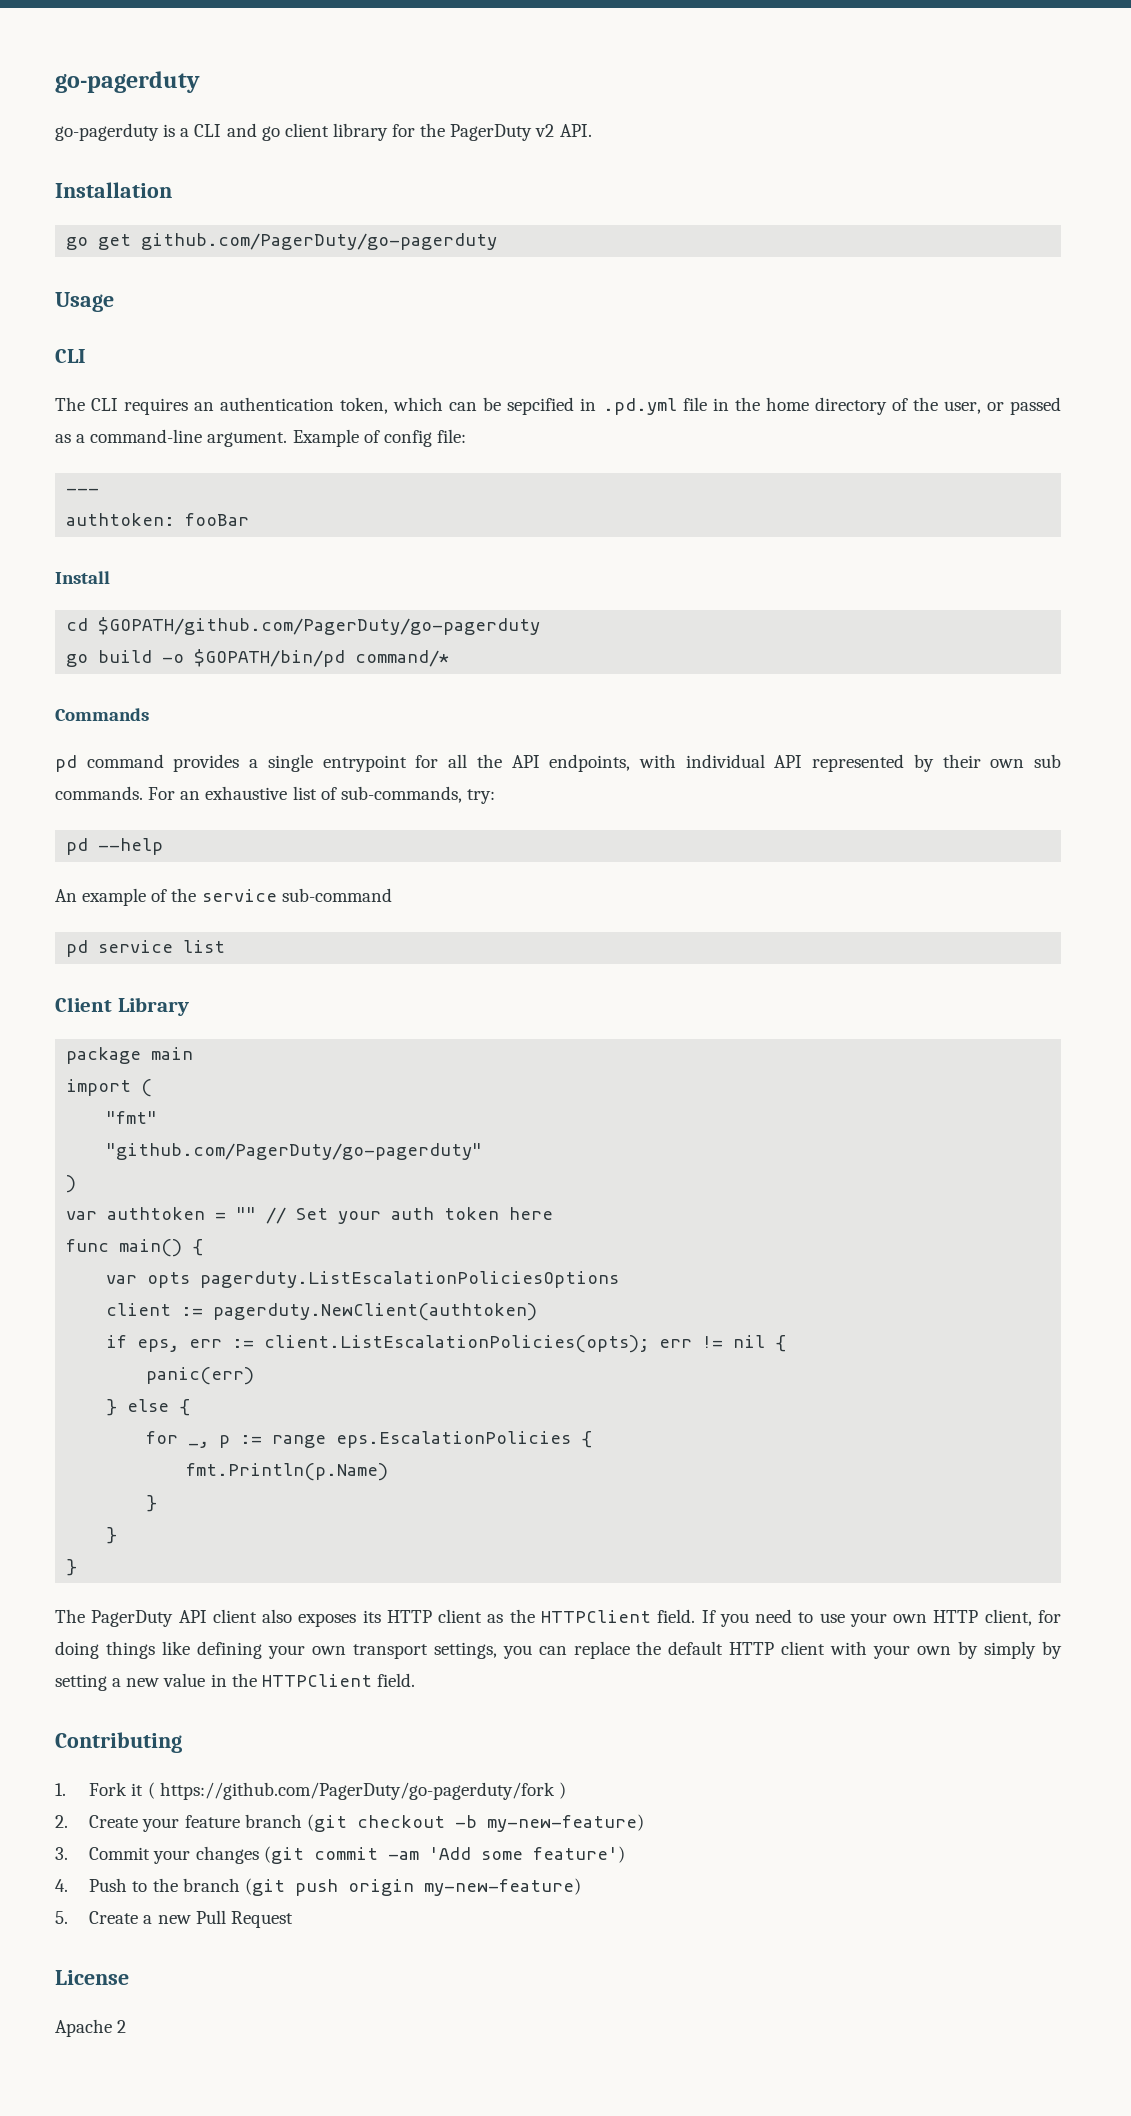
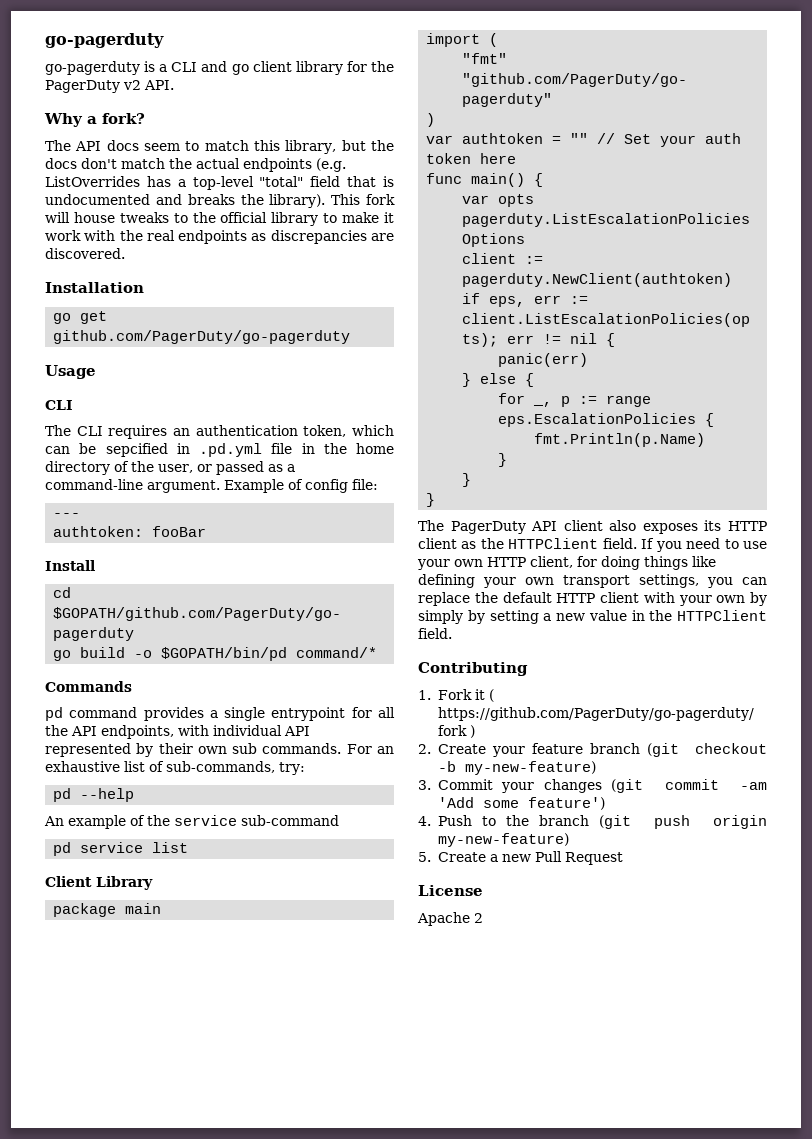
(592, 130) none -> [44,113,145,127] [45,140,395,154] [45,158,346,172] [45,176,394,190] [45,194,395,208] [45,212,395,226] [45,230,394,244] [45,248,125,259] // Why a fork? // The API docs seem to match this library, but the docs don't match the actual endpoints (e.g. ListOverrides has a top-level "total" field that is undocumented and breaks the library). This fork will house tweaks to the official library to make it work with the real endpoints as discrepancies are discovered.

